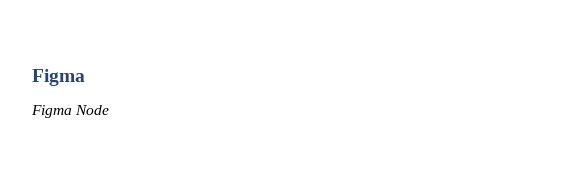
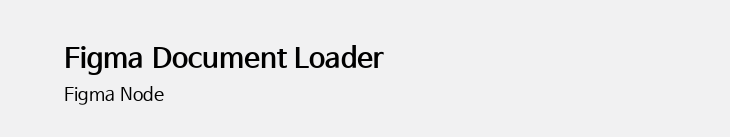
[32,69,85,86] Figma -> [64,45,385,75] Figma Document Loader

